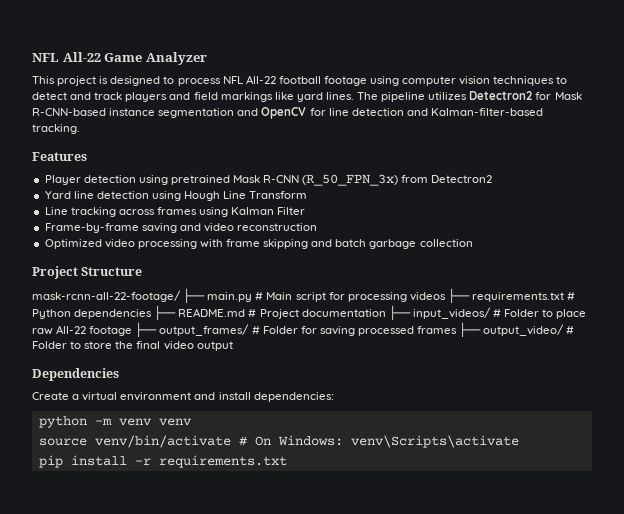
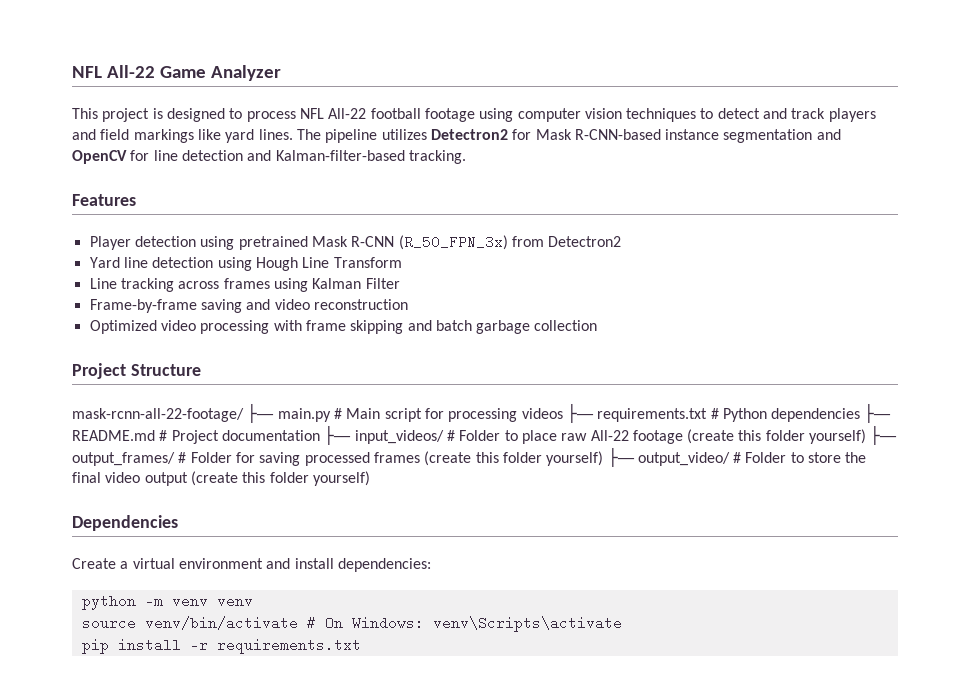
(133, 331) none -> [687,429,867,444] (create this folder yourself)
(458, 330) none -> [424,451,604,466] (create this folder yourself)
(233, 346) none -> [190,471,370,486] (create this folder yourself)

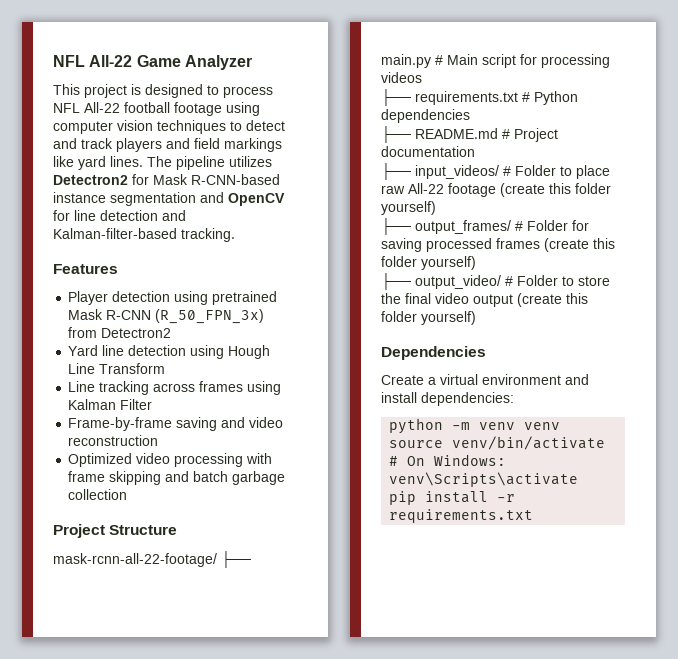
(563, 413) none -> (422, 77) //
(861, 415) none -> (470, 116) //
(320, 435) none -> (475, 151) //
(867, 436) none -> (436, 208) //
(604, 458) none -> (476, 263) //

